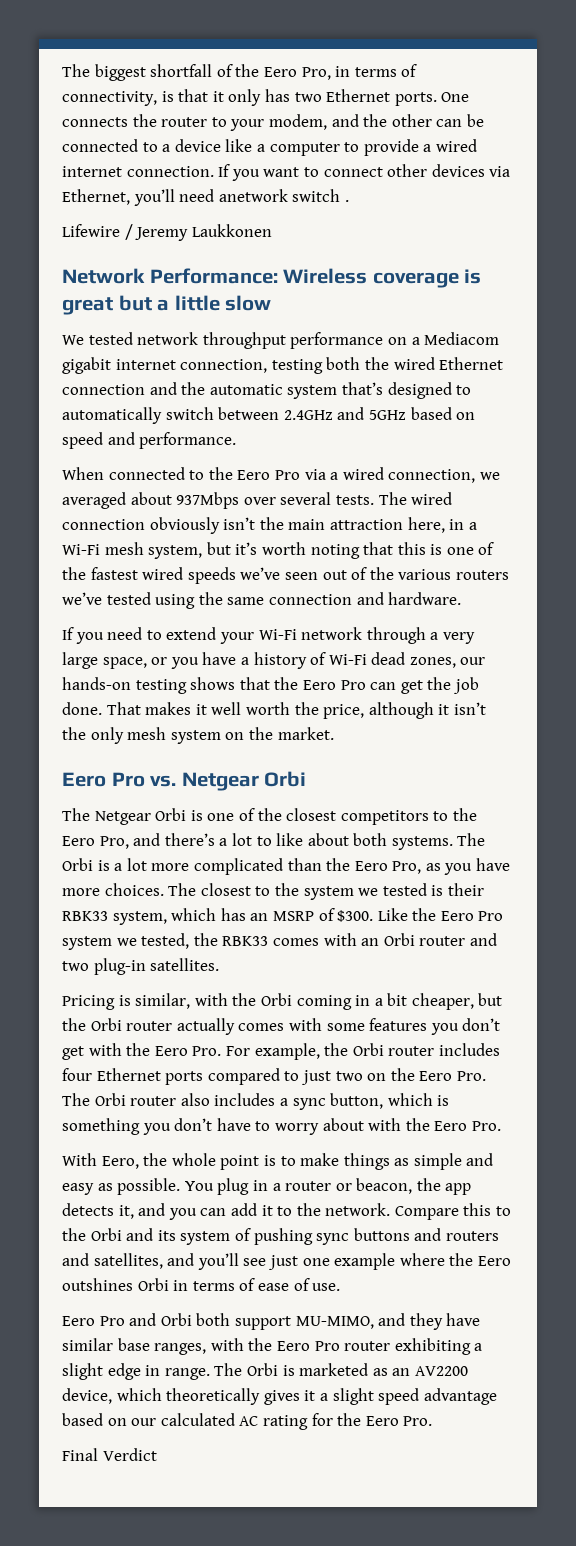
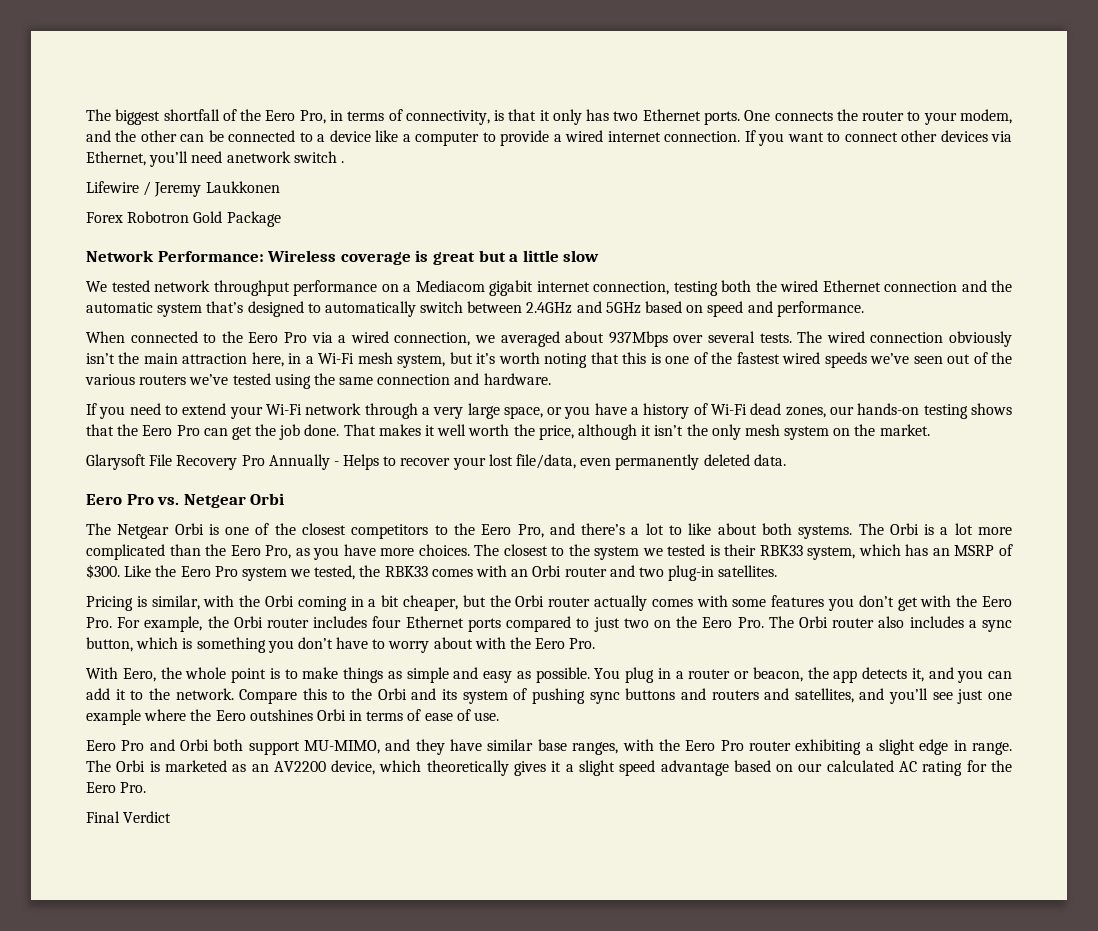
(272, 230) none -> [86,211,281,227] // Forex Robotron Gold Package
(334, 733) none -> [86,454,786,470] // Glarysoft File Recovery Pro Annually - Helps to recover your lost file/data, even permanently deleted data.

